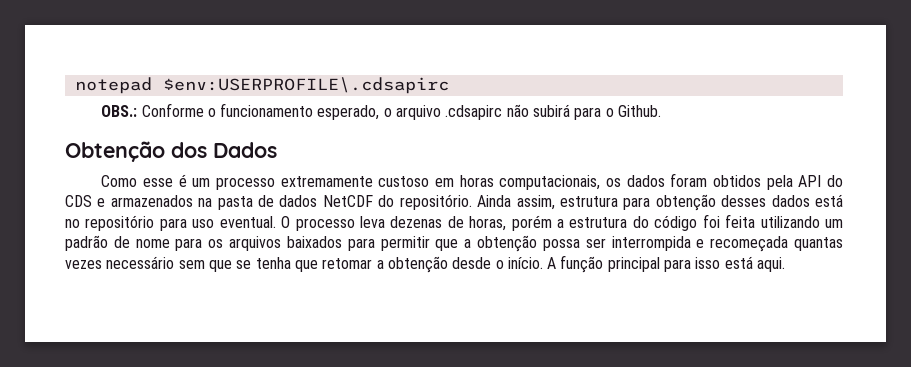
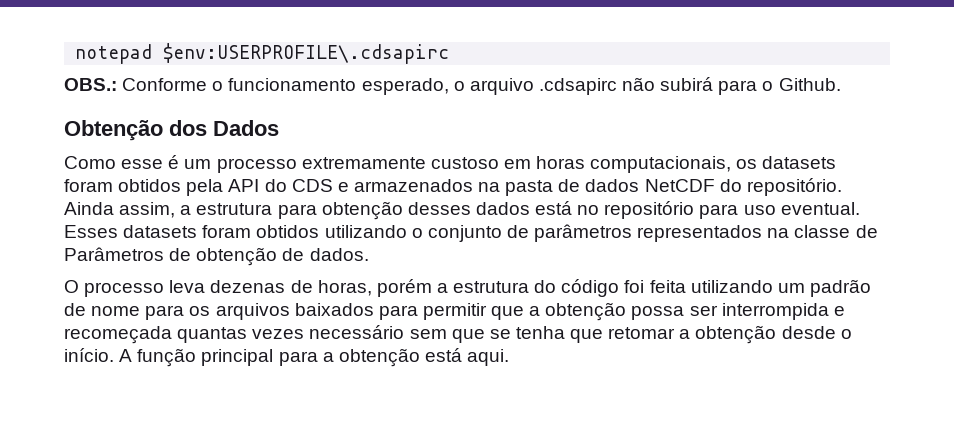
[626,175,665,187] dados -> [762,156,837,169] datasets
(555, 202) none -> [180,205,192,215] a
(276, 222) none -> [64,224,878,242] [64,247,369,266] Esses datasets foram obtidos utilizando o conjunto de parâmetros representados na classe de Parâmetros de obtenção de dados. //
[695,257,721,269] isso -> [322,348,420,367] a obtenção

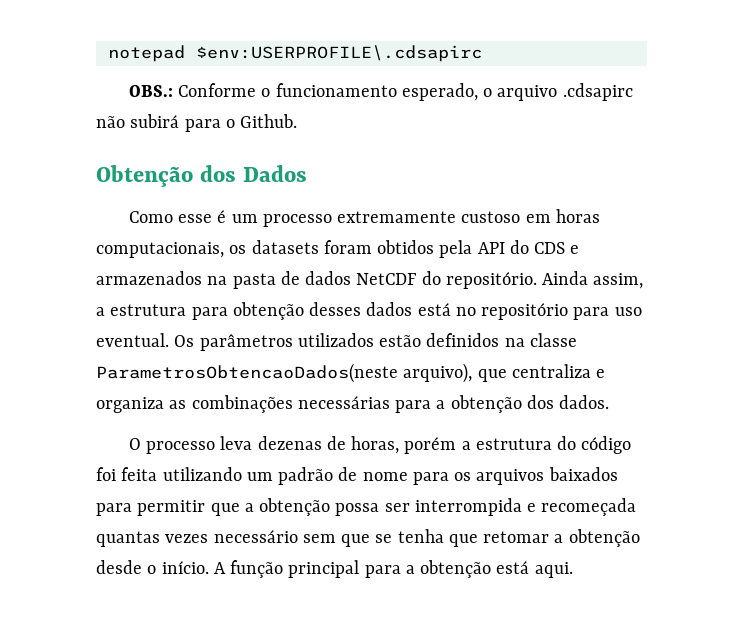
[64,224,878,242] [64,247,305,266] Esses datasets foram obtidos utilizando o conjunto de parâmetros representados na classe de Parâmetros de obtenção de -> [174,333,577,351] [96,363,606,383] [96,395,554,413] Os parâmetros utilizados estão definidos na classe ParametrosObtencaoDados(neste arquivo), que centraliza e organiza as combinações necessárias para a obtenção dos

